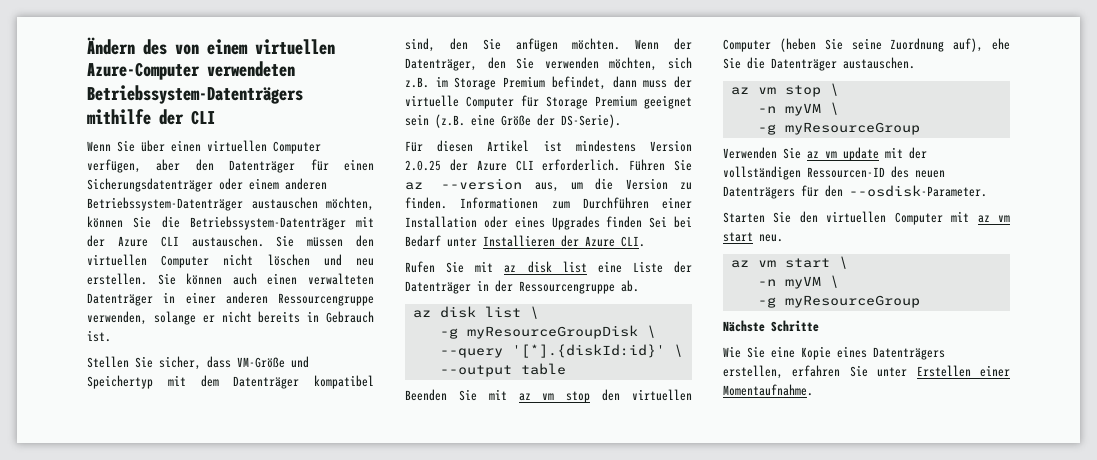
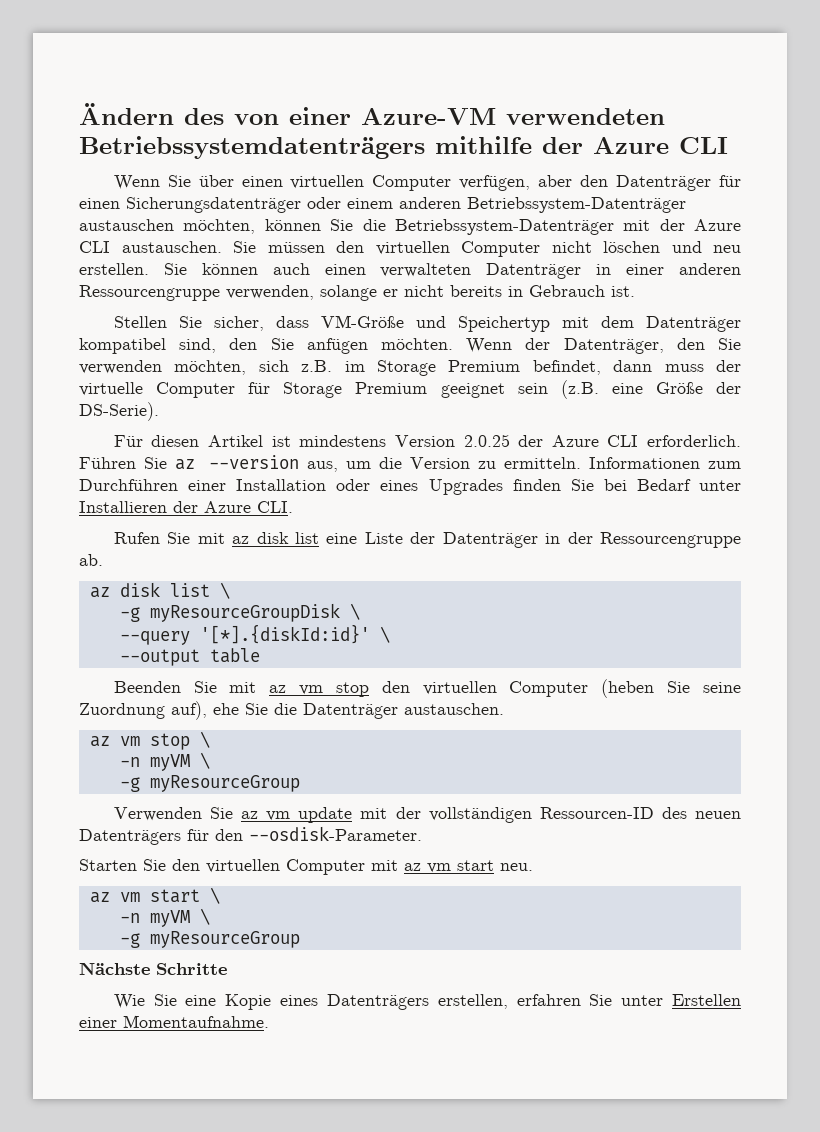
[207,39,335,55] [87,61,295,80] [87,85,303,104] einem virtuellen Azure-Computer verwendeten Betriebssystem-Datenträgers -> [289,107,665,125] [79,136,425,159] einer Azure-VM verwendeten Betriebssystemdatenträgers
(184, 117) none -> [593,137,669,154] Azure
[405,197,447,209] finden. -> [503,457,581,469] ermitteln.
[649,216,668,228] Sei -> [570,479,594,491] Sie

